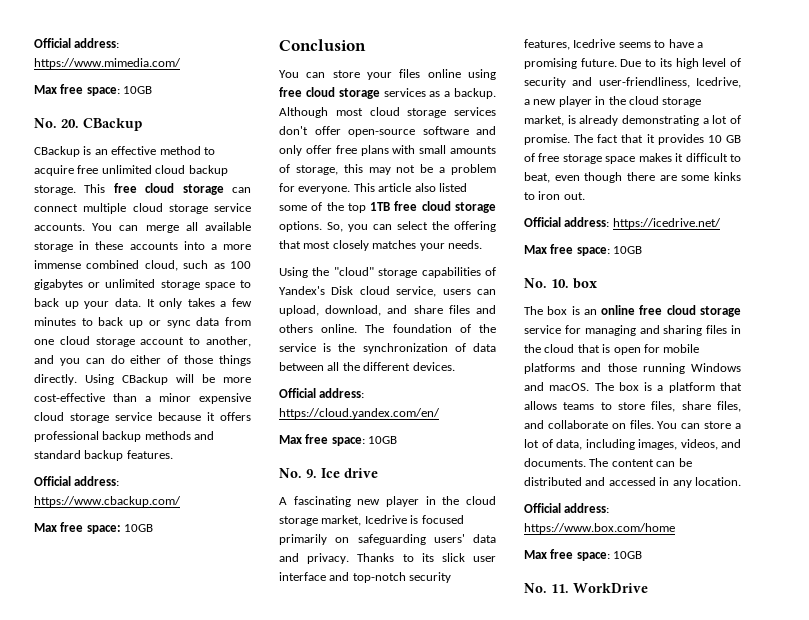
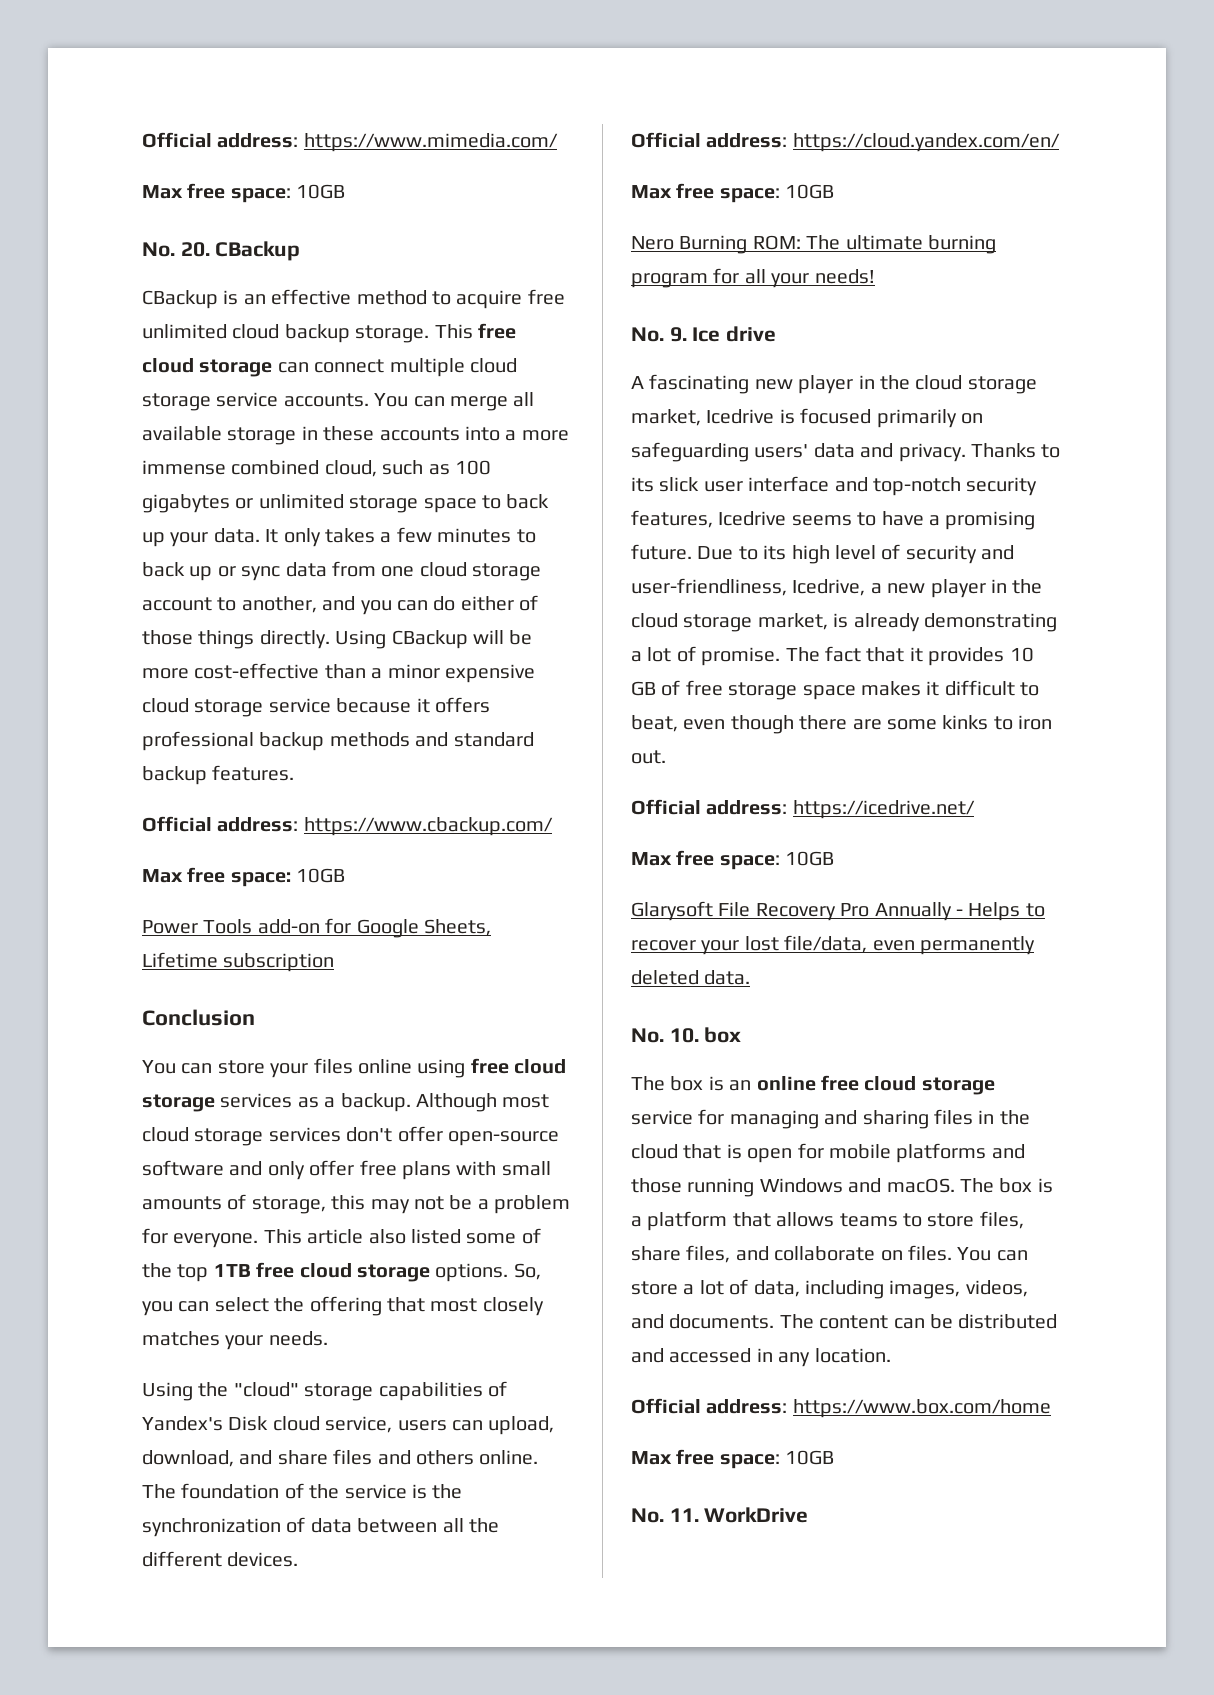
(154, 528) none -> [142,918,491,938] [142,952,335,972] // Power Tools add-on for Google Sheets, Lifetime subscription
(398, 440) none -> [631,235,996,254] [631,268,875,288] // Nero Burning ROM: The ultimate burning program for all your needs!
(643, 250) none -> [631,901,1045,921] [631,935,1035,955] [631,970,751,985] // Glarysoft File Recovery Pro Annually - Helps to recover your lost file/data, even permanently deleted data.

